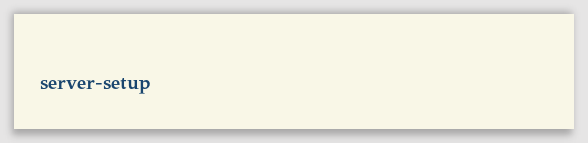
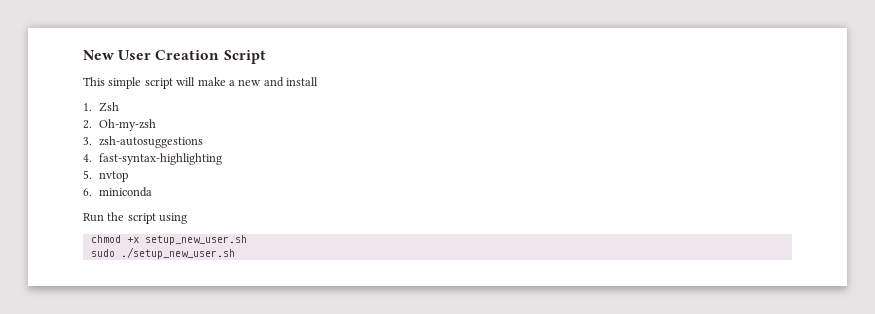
[40,78,151,94] server-setup -> [83,50,266,64] [83,77,318,89] [83,102,120,112] [83,119,157,131] [83,136,204,148] [83,153,223,165] [83,170,129,182] [83,187,153,197] [83,212,188,224] [90,235,247,245] [90,247,235,259] New User Creation Script // This simple script will make a new and install // 1. Zsh // 2. Oh-my-zsh // 3. zsh-autosuggestions // 4. fast-syntax-highlighting // 5. nvtop // 6. miniconda // Run the script using // chmod +x setup_new_user.sh // sudo ./setup_new_user.sh

